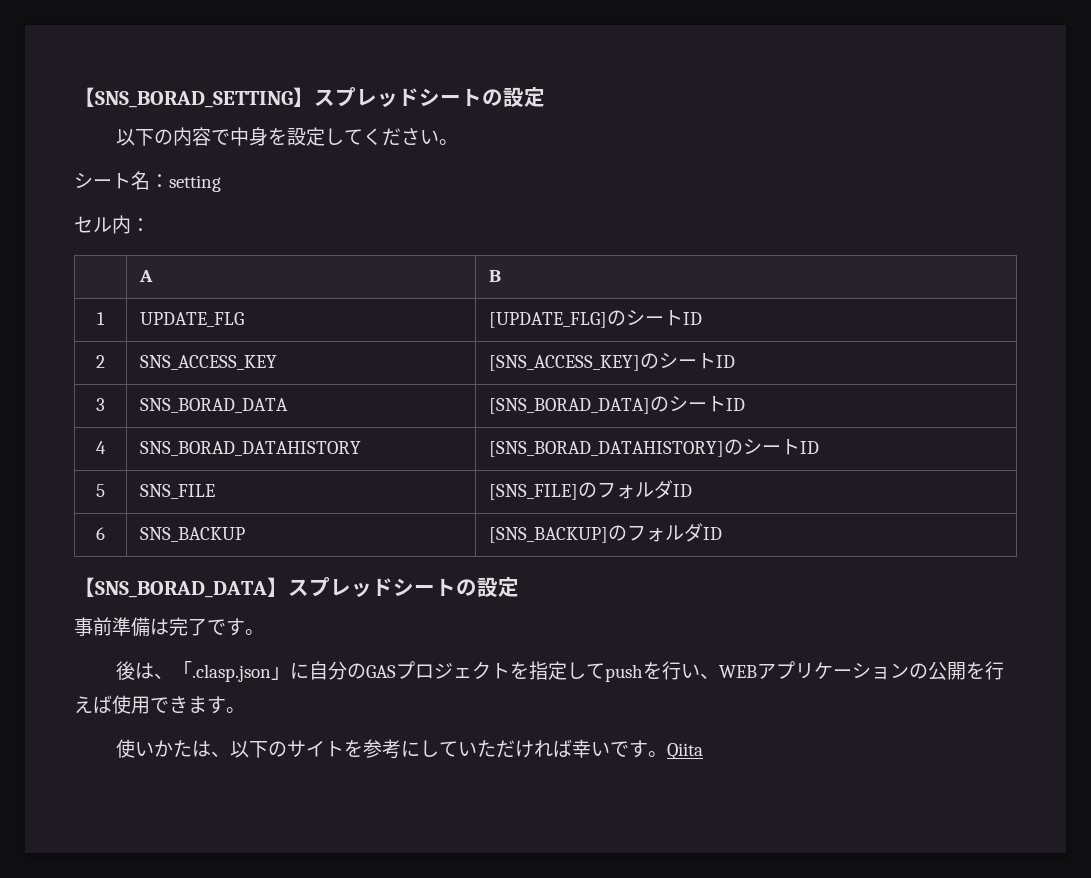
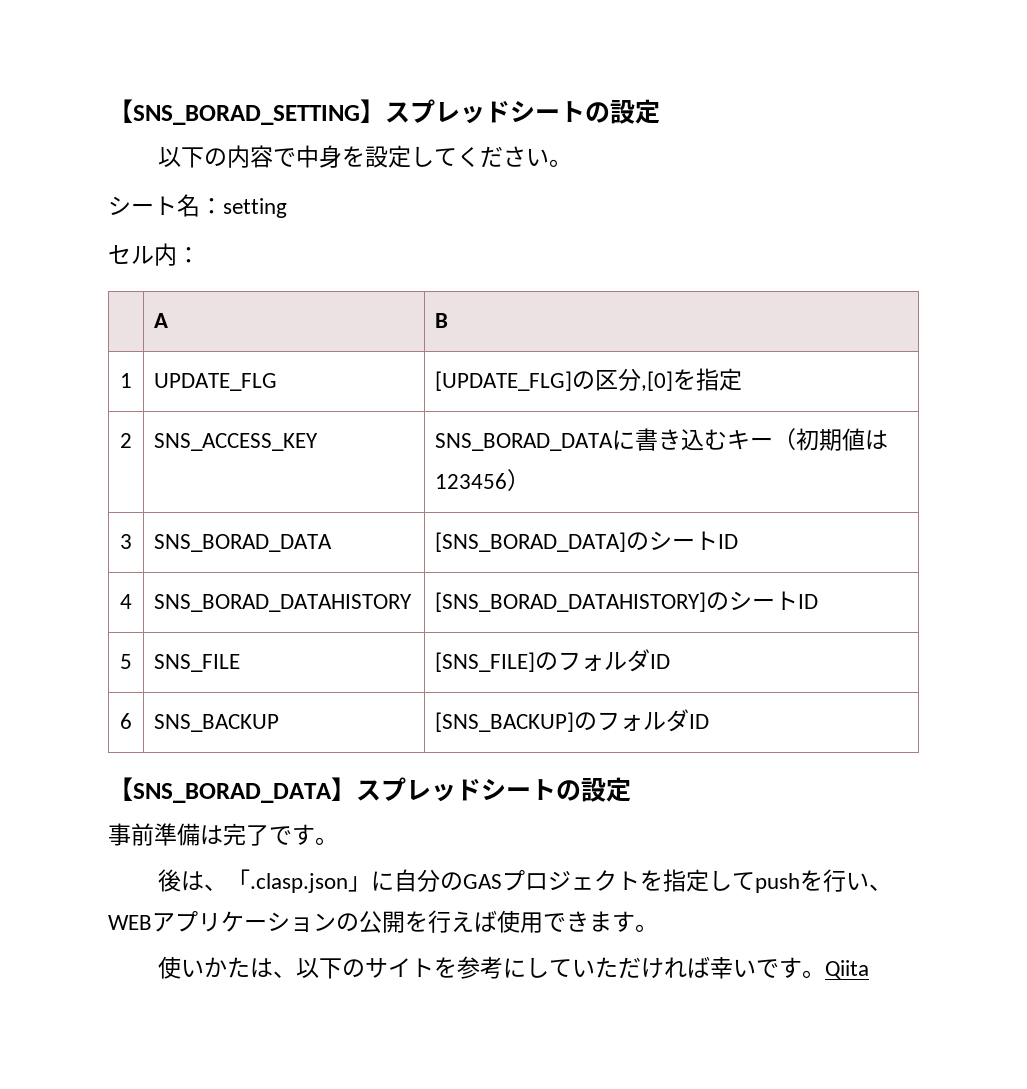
[625,310,702,326] シートID -> [595,368,743,391] 区分,[0]を指定
[488,353,735,371] [SNS_ACCESS_KEY]のシートID -> [435,428,889,451] [435,469,531,491] SNS_BORAD_DATAに書き込むキー（初期値は123456）

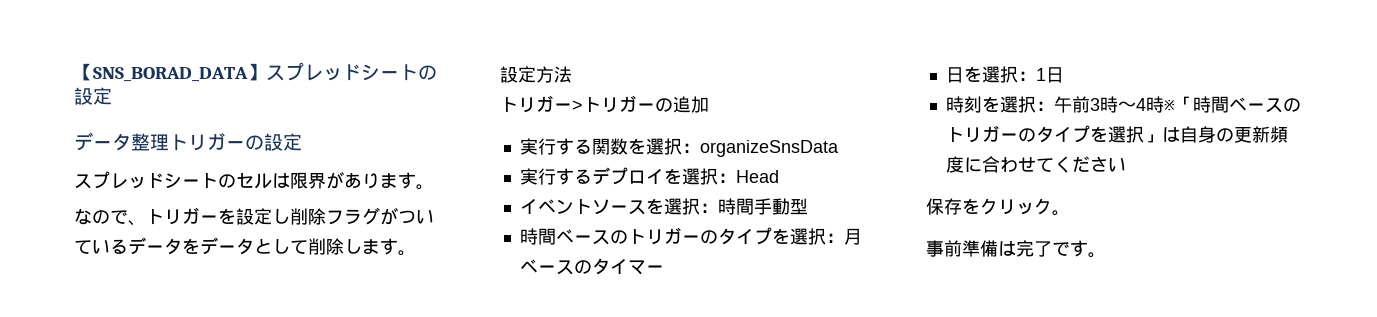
[108,99,660,125] [158,145,573,168] [108,194,287,218] [108,243,200,266] [154,313,169,328] [435,313,449,328] [120,373,132,388] [154,373,278,391] [435,368,743,391] [120,433,132,448] [154,433,319,451] [435,428,889,451] [435,469,531,491] [120,534,132,549] [154,534,333,552] [435,531,739,552] [120,594,132,609] [154,594,413,612] [435,591,819,612] [120,654,132,669] [154,654,241,672] [435,649,671,672] [120,713,132,729] [154,714,280,732] [435,709,710,732] [108,777,133,801] 【SNS_BORAD_SETTING】スプレッドシートの設定 // 以下の内容で中身を設定してください。 // シート名：setting // セル内： // | A | B // 1 | UPDATE_FLG | [UPDATE_FLG]の区分,[0]を指定 // 2 | SNS_ACCESS_KEY | SNS_BORAD_DATAに書き込むキー（初期値は123456） // 3 | SNS_BORAD_DATA | [SNS_BORAD_DATA]のシートID // 4 | SNS_BORAD_DATAHISTORY | [SNS_BORAD_DATAHISTORY]のシートID // 5 | SNS_FILE | [SNS_FILE]のフォルダID // 6 | SNS_BACKUP | [SNS_BACKUP]のフォルダID // 【 -> [74,63,93,81] 【
(631, 789) none -> [74,132,302,151] [74,171,434,190] [74,207,434,226] [74,237,416,256] [500,66,572,83] [500,95,709,113] [519,138,839,157] [519,167,779,185] [519,198,808,215] [519,227,862,245] [519,258,664,275] [945,66,1064,83] [945,96,1301,113] [945,125,1288,143] [945,156,1126,173] [926,198,1070,216] // データ整理トリガーの設定 // スプレッドシートのセルは限界があります。 // なので、トリガーを設定し削除フラグがついているデータをデータとして削除します。 // 設定方法 // トリガー>トリガーの追加 // 実行する関数を選択：organizeSnsData // 実行するデプロイを選択：Head // イベントソースを選択：時間手動型 // 時間ベースのトリガーのタイプを選択：月ベースのタイマー // 日を選択：1日 // 時刻を選択：午前3時〜4時※「時間ベースのトリガーのタイプを選択」は自身の更新頻度に合わせてください // 保存をクリック。
[158,869,893,893] [108,910,658,933] [158,956,870,979] // 後は、「.clasp.json」に自分のGASプロジェクトを指定してpushを行い、WEBアプリケーションの公開を行えば使用できます。 // 使いかたは、以下のサイトを参考にしていただければ幸いです。Qiita -> (1106, 255) none

